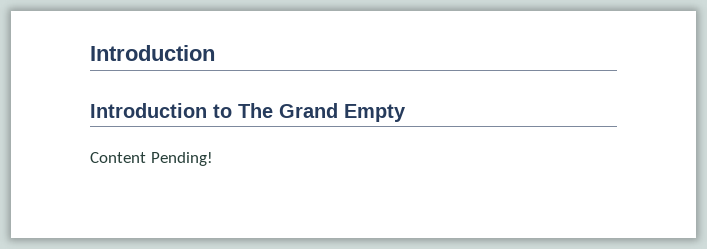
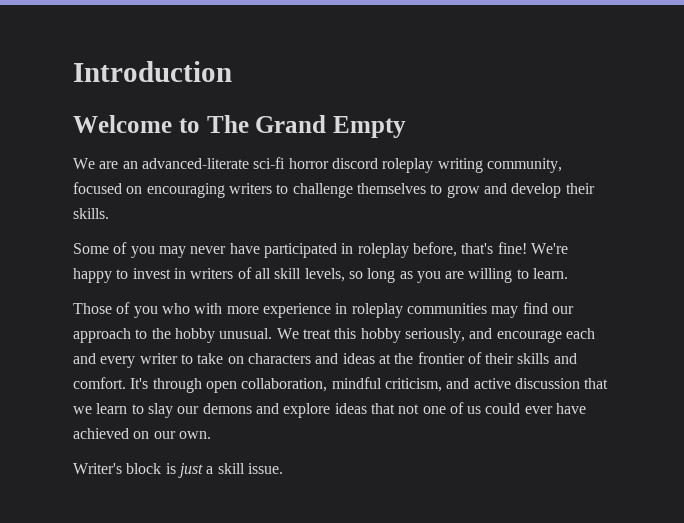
[90,103,207,118] Introduction -> [73,115,172,133] Welcome
[90,152,213,166] Content Pending! -> [73,157,562,173] [73,182,595,198] [73,208,109,219] [73,242,568,258] [73,267,569,283] [73,302,574,318] [73,328,595,343] [73,352,577,368] [73,377,609,393] [73,402,587,418] [73,428,211,439] [73,463,283,478] We are an advanced-literate sci-fi horror discord roleplay writing community, focused on encouraging writers to challenge themselves to grow and develop their skills. // Some of you may never have participated in roleplay before, that's fine! We're happy to invest in writers of all skill levels, so long as you are willing to learn. // Those of you who with more experience in roleplay communities may find our approach to the hobby unusual. We treat this hobby seriously, and encourage each and every writer to take on characters and ideas at the frontier of their skills and comfort. It's through open collaboration, mindful criticism, and active discussion that we learn to slay our demons and explore ideas that not one of us could ever have achieved on our own. // Writer's block is just a skill issue.

